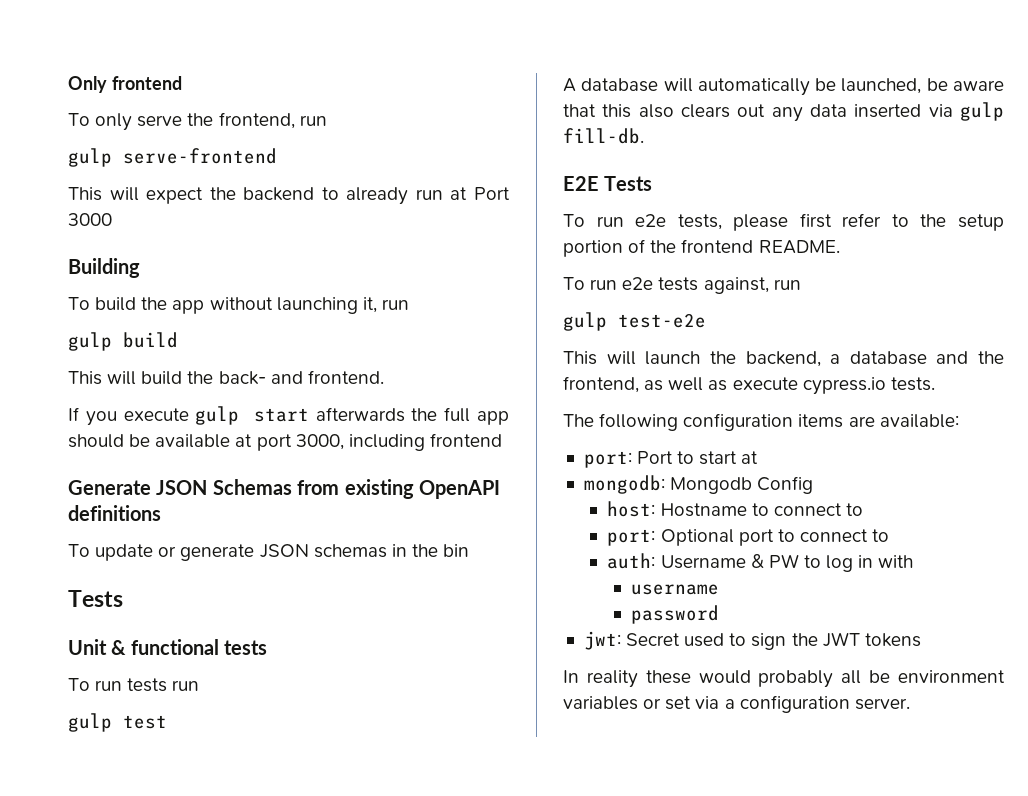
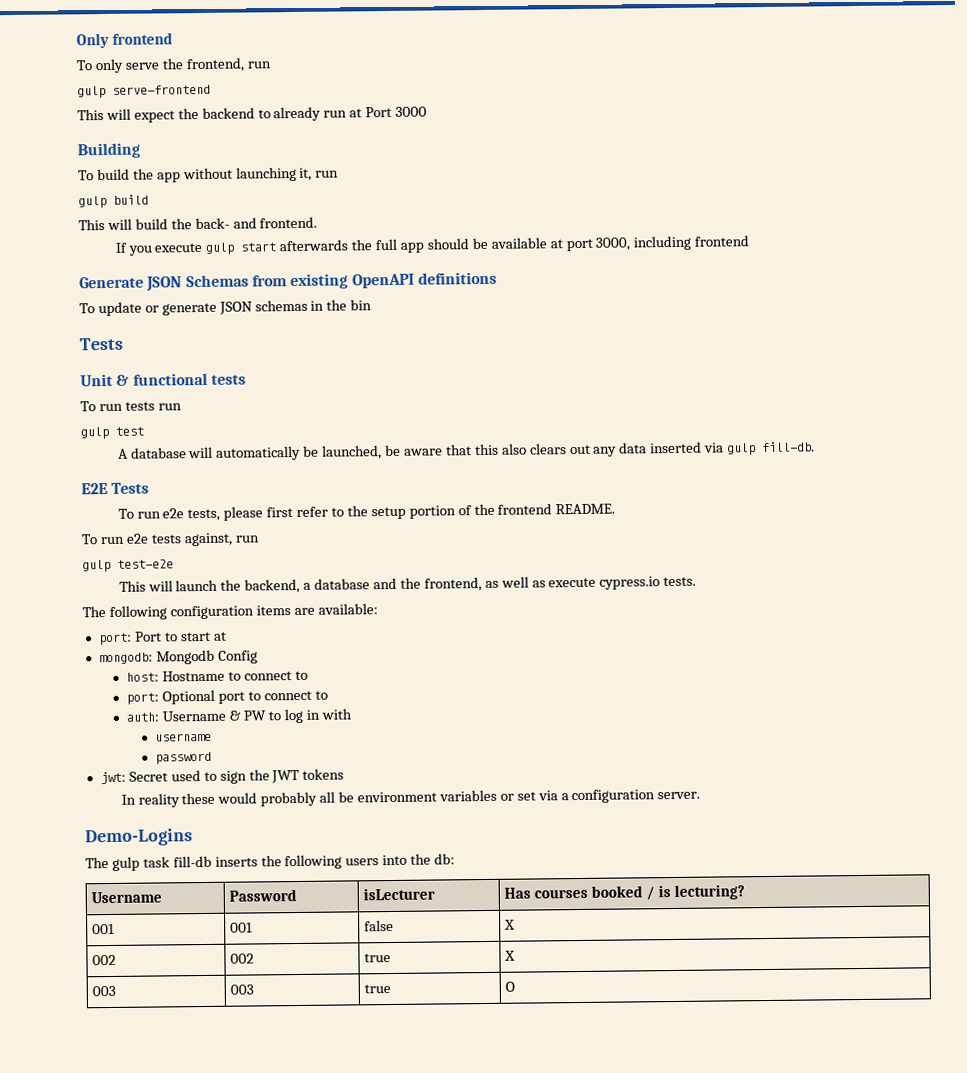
(910, 704) none -> [85,828,193,847] [85,853,456,871] [91,891,163,904] [229,888,298,902] [363,887,436,901] [504,884,745,901] [92,923,116,935] [230,922,254,933] [364,919,395,932] [504,919,516,930] [92,954,117,966] [230,953,255,964] [364,953,392,963] [504,950,516,961] [92,985,117,997] [230,984,255,995] [364,984,392,994] [505,981,516,992] // Demo-Logins // The gulp task fill-db inserts the following users into the db: // Username | Password | isLecturer | Has courses booked / is lecturing? // 001 | 001 | false | X // 002 | 002 | true | X // 003 | 003 | true | O

